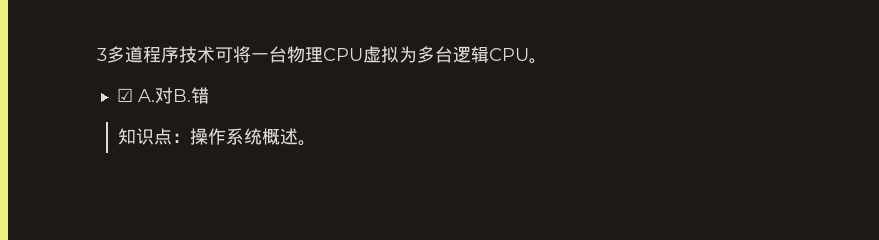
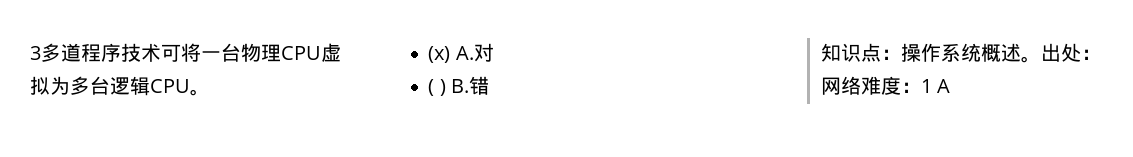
[116,88,133,102] ☑ -> [428,46,451,63] (x)
(173, 95) none -> [428,79,446,96] // ( )
(317, 143) none -> [1040,43,1101,62] [820,76,950,95] 出处：网络难度：1 A

